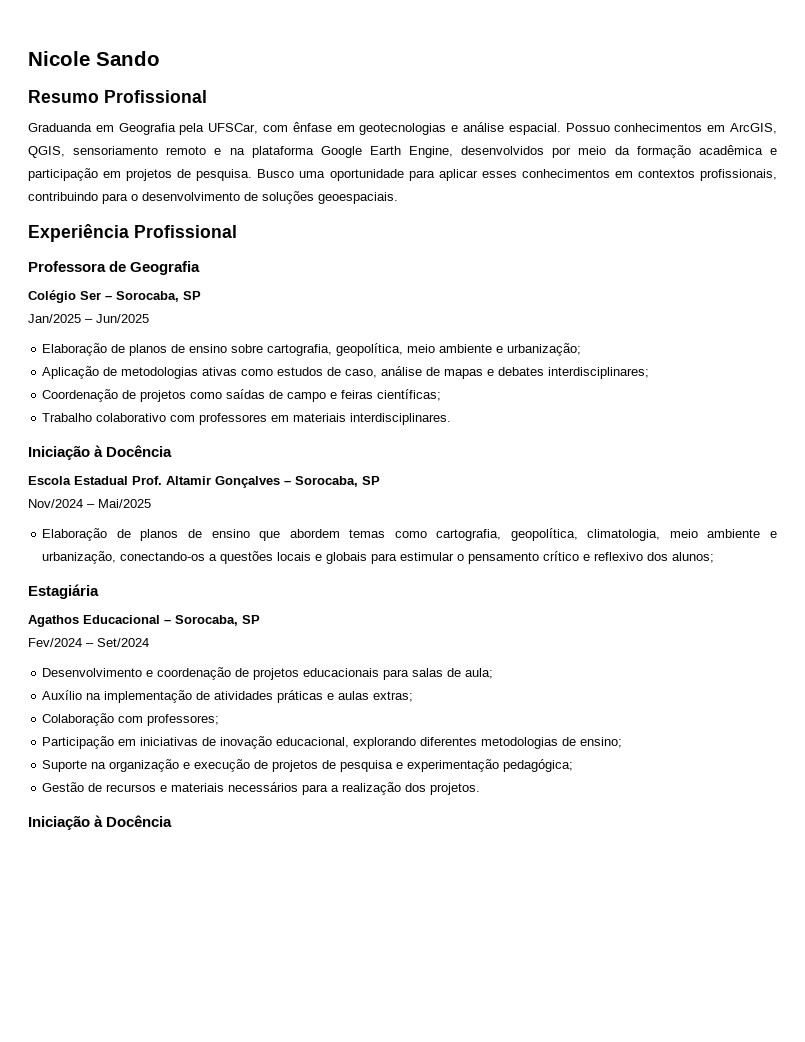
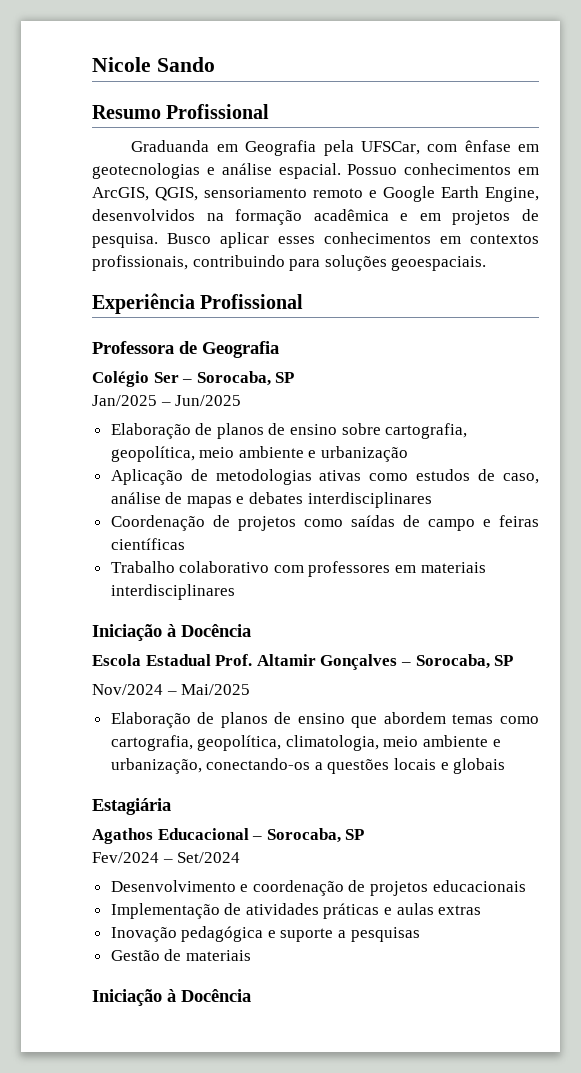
[229,146,314,158] na plataforma -> (377, 194) none
[552,146,630,158] por meio da -> [206,213,224,221] na
[28,168,98,181] participação -> (409, 217) none
[299,169,435,181] uma oportunidade para -> (211, 238) none
[131,192,258,201] o desenvolvimento de -> (321, 265) none
[507,343,582,356] urbanização; -> [321,446,409,462] urbanização
[548,367,650,379] interdisciplinares; -> [307,492,432,508] interdisciplinares
[377,389,442,401] científicas; -> [110,538,185,550] científicas
[350,413,452,425] interdisciplinares. -> [110,584,235,600] interdisciplinares
[371,551,715,564] para estimular o pensamento crítico e reflexivo dos alunos; -> (506, 766) none
[383,668,494,680] [42,690,193,703] para salas de aula; // Auxílio na implementação -> [110,903,220,919] // Implementação
[373,691,414,702] [42,713,220,726] [42,736,623,749] [42,759,574,772] extras; // Colaboração com professores; // Participação em iniciativas de inovação educacional, explorando diferentes metodologias de ensino; // Suporte na organização e execução de projetos de pesquisa e experimentação pedagógica; -> [438,905,482,915] [110,926,420,942] extras // Inovação pedagógica e suporte a pesquisas
[106,782,481,795] recursos e materiais necessários para a realização dos projetos. -> [185,950,251,961] materiais

